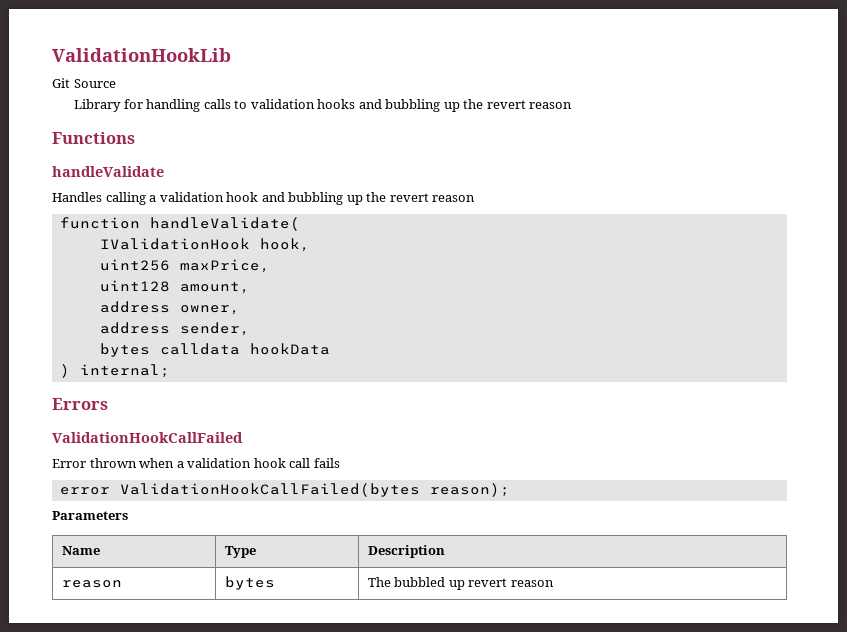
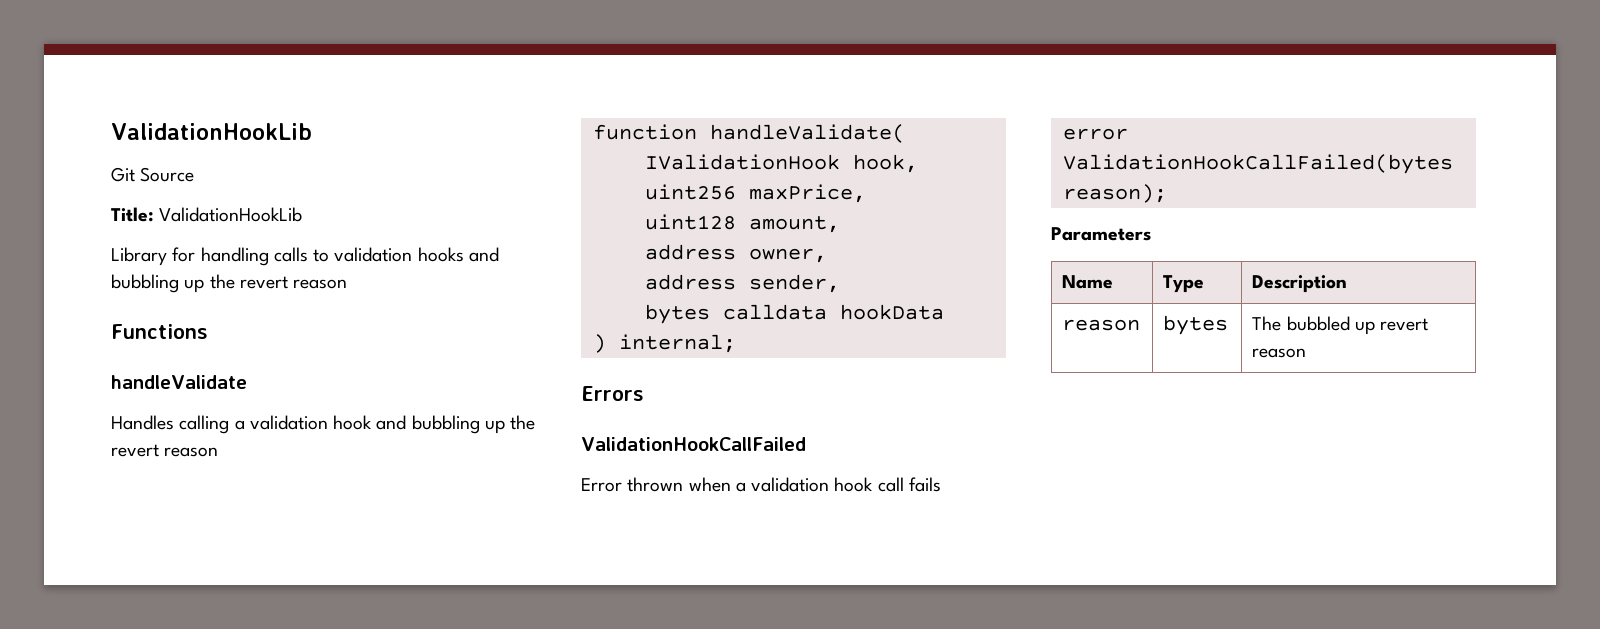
(116, 83) none -> [111,207,303,222] // Title: ValidationHookLib

